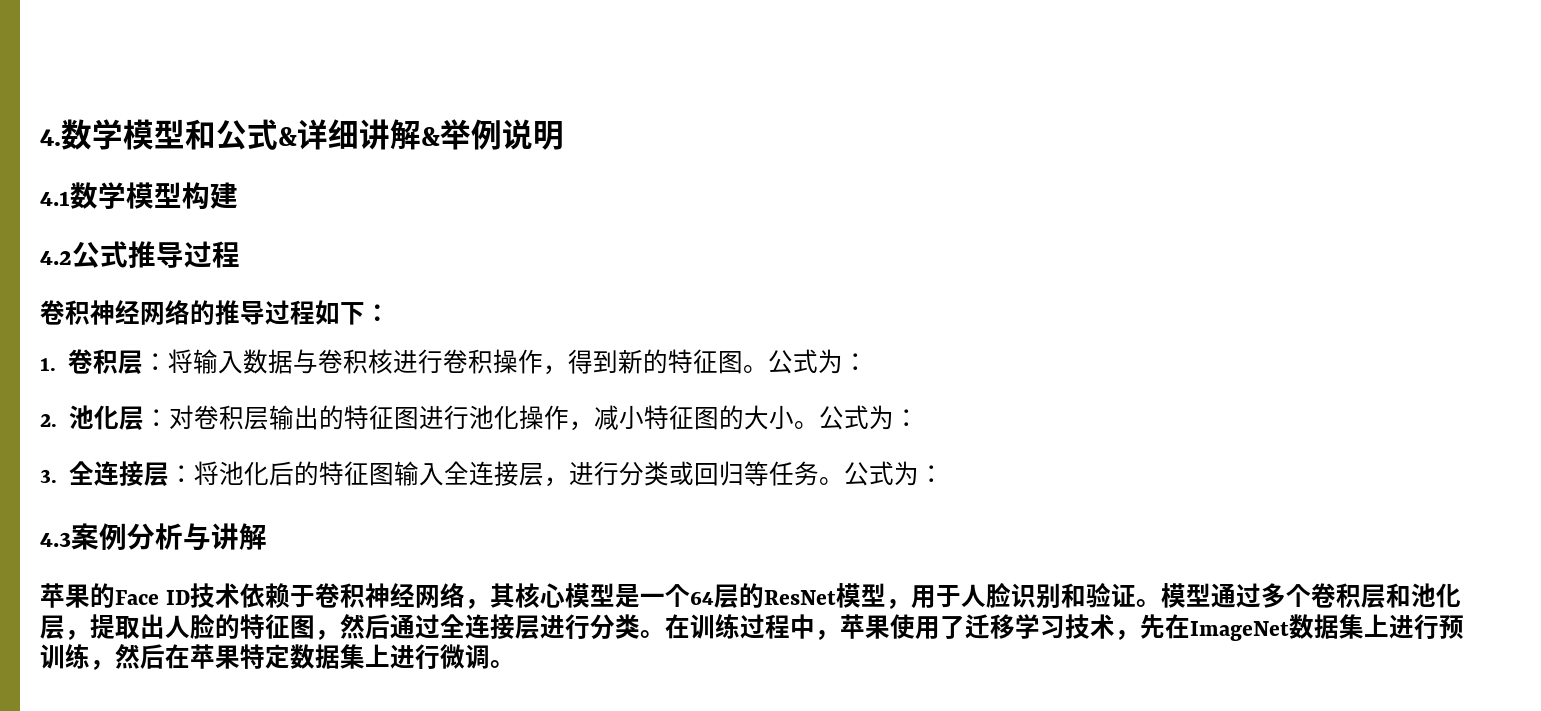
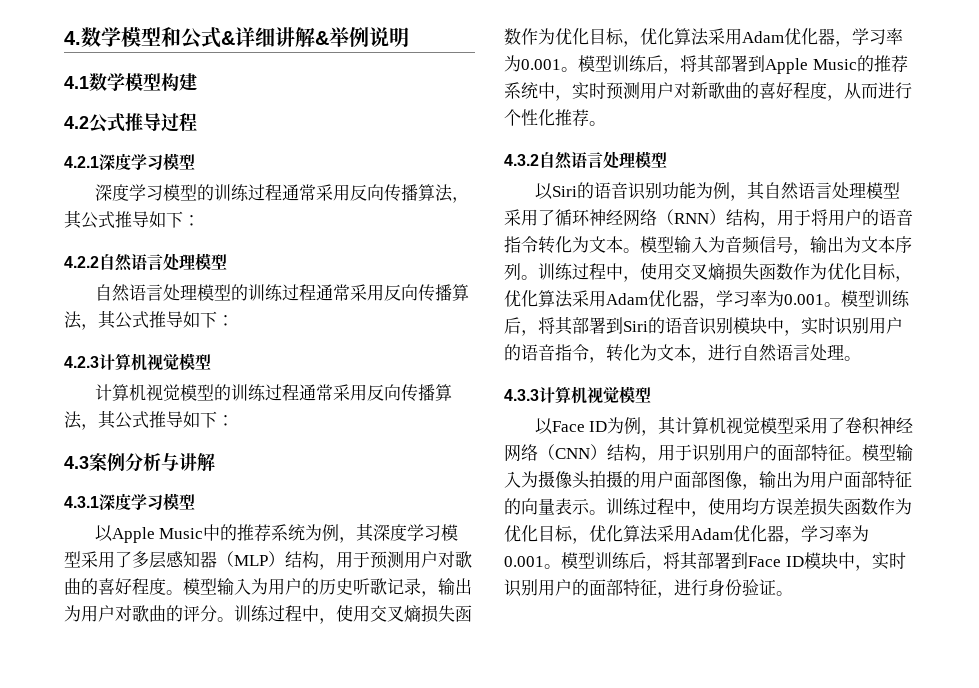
[40,300,390,325] [40,349,869,375] [40,405,920,431] [40,461,920,487] 卷积神经网络的推导过程如下： // 1.卷积层：将输入数据与卷积核进行卷积操作，得到新的特征图。公式为： // 2.池化层：对卷积层输出的特征图进行池化操作，减小特征图的大小。公式为： // 3.全连接层：将池化后的特征图输入全连接层，进行分类或回归等任务。公式为 -> [64,153,195,171] [94,184,469,203] [64,210,200,229] [64,253,227,271] [94,284,469,302] [64,310,234,330] [64,353,211,371] [94,384,452,402] [64,410,217,430] 4.2.1深度学习模型 // 深度学习模型的训练过程通常采用反向传播算法，其公式推导如下： // 4.2.2自然语言处理模型 // 自然语言处理模型的训练过程通常采用反向传播算法，其公式推导如下： // 4.2.3计算机视觉模型 // 计算机视觉模型的训练过程通常采用反向传播算法，其公式推导如下
[40,582,1461,609] [40,613,1464,641] [40,644,490,670] 苹果的Face ID技术依赖于卷积神经网络，其核心模型是一个64层的ResNet模型，用于人脸识别和验证。模型通过多个卷积层和池化层，提取出人脸的特征图，然后通过全连接层进行分类。在训练过程中，苹果使用了迁移学习技术，先在ImageNet数据集上进行预训练，然后在苹果特定数据集上进行微调 -> [64,493,195,511] [94,523,459,543] [64,551,472,570] [64,578,472,597] [64,605,472,624] [504,28,903,47] [504,54,908,74] [504,82,912,101] [504,109,606,127] [504,151,667,169] [534,181,900,201] [504,209,913,228] [504,236,912,255] [504,263,912,282] [504,290,910,309] [504,316,903,336] [504,344,861,363] [504,386,651,404] [534,416,914,436] [504,444,913,463] [504,471,912,490] [504,498,912,517] [504,525,869,544] [504,551,906,571] [504,579,776,598] 4.3.1深度学习模型 // 以Apple Music中的推荐系统为例，其深度学习模型采用了多层感知器（MLP）结构，用于预测用户对歌曲的喜好程度。模型输入为用户的历史听歌记录，输出为用户对歌曲的评分。训练过程中，使用交叉熵损失函数作为优化目标，优化算法采用Adam优化器，学习率为0.001。模型训练后，将其部署到Apple Music的推荐系统中，实时预测用户对新歌曲的喜好程度，从而进行个性化推荐。 // 4.3.2自然语言处理模型 // 以Siri的语音识别功能为例，其自然语言处理模型采用了循环神经网络（RNN）结构，用于将用户的语音指令转化为文本。模型输入为音频信号，输出为文本序列。训练过程中，使用交叉熵损失函数作为优化目标，优化算法采用Adam优化器，学习率为0.001。模型训练后，将其部署到Siri的语音识别模块中，实时识别用户的语音指令，转化为文本，进行自然语言处理。 // 4.3.3计算机视觉模型 // 以Face ID为例，其计算机视觉模型采用了卷积神经网络（CNN）结构，用于识别用户的面部特征。模型输入为摄像头拍摄的用户面部图像，输出为用户面部特征的向量表示。训练过程中，使用均方误差损失函数作为优化目标，优化算法采用Adam优化器，学习率为0.001。模型训练后，将其部署到Face ID模块中，实时识别用户的面部特征，进行身份验证

